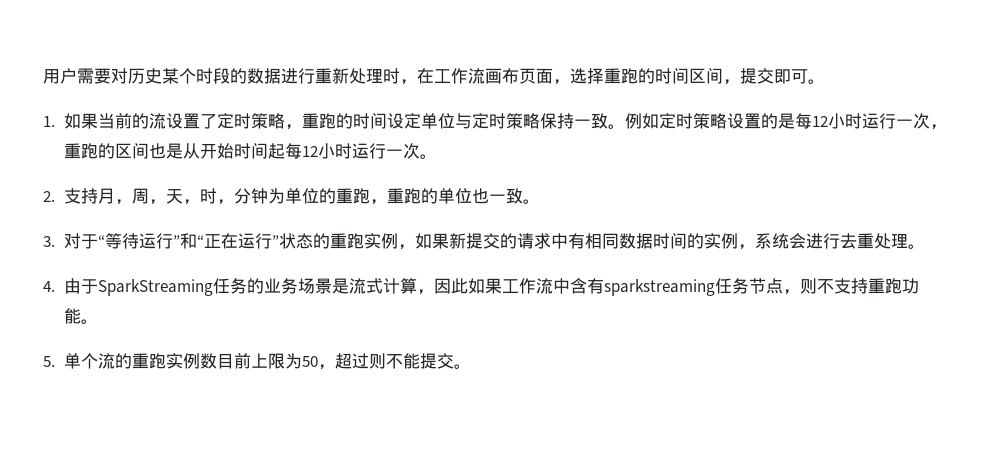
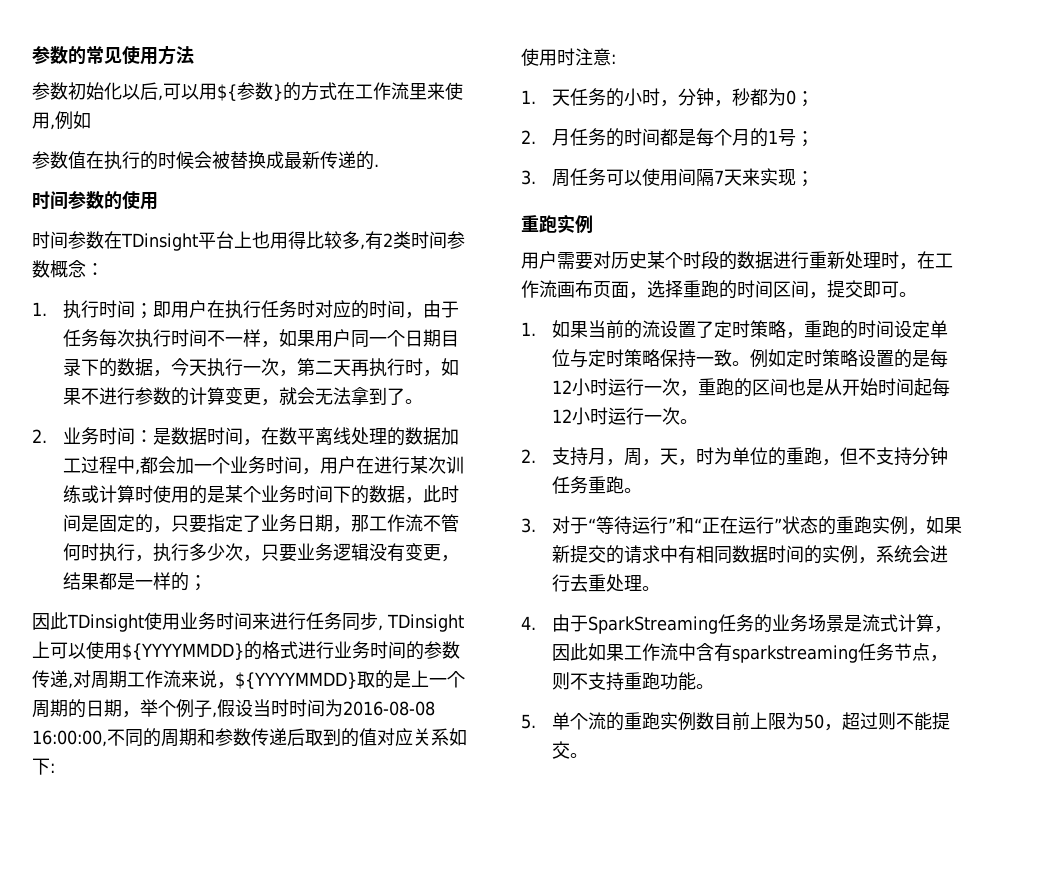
(43, 76) none -> [32,45,194,65] [32,82,463,101] [32,111,91,130] [32,151,379,170] [32,191,158,210] [32,231,465,251] [32,260,104,278] [32,300,460,319] [63,329,460,348] [63,358,460,377] [63,387,424,406] [32,427,460,446] [63,456,465,475] [63,485,460,504] [63,514,460,533] [63,543,460,562] [63,572,208,591] [32,612,464,632] [32,641,460,660] [32,670,465,689] [32,699,435,718] [32,728,467,747] [32,758,55,775] [521,48,616,66] [521,88,815,107] [521,128,815,147] [521,168,815,187] [521,214,593,233] 参数的常见使用方法 // 参数初始化以后,可以用${参数}的方式在工作流里来使用,例如 // 参数值在执行的时候会被替换成最新传递的. // 时间参数的使用 // 时间参数在TDinsight平台上也用得比较多,有2类时间参数概念： // 1.执行时间；即用户在执行任务时对应的时间，由于任务每次执行时间不一样，如果用户同一个日期目录下的数据，今天执行一次，第二天再执行时，如果不进行参数的计算变更，就会无法拿到了。 // 2.业务时间：是数据时间，在数平离线处理的数据加工过程中,都会加一个业务时间，用户在进行某次训练或计算时使用的是某个业务时间下的数据，此时间是固定的，只要指定了业务日期，那工作流不管何时执行，执行多少次，只要业务逻辑没有变更，结果都是一样的； // 因此TDinsight使用业务时间来进行任务同步, TDinsight上可以使用${YYYYMMDD}的格式进行业务时间的参数传递,对周期工作流来说，${YYYYMMDD}取的是上一个周期的日期，举个例子,假设当时时间为2016-08-08 16:00:00,不同的周期和参数传递后取到的值对应关系如下: // 使用时注意: // 1.天任务的小时，分钟，秒都为0； // 2.月任务的时间都是每个月的1号； // 3.周任务可以使用间隔7天来实现； // 重跑实例 //
[216,188,268,205] ，分钟 -> (715, 456) none
[386,188,523,204] 重跑的单位也一致 -> [840,447,949,466] [552,476,625,494] 但不支持分钟任务重跑

